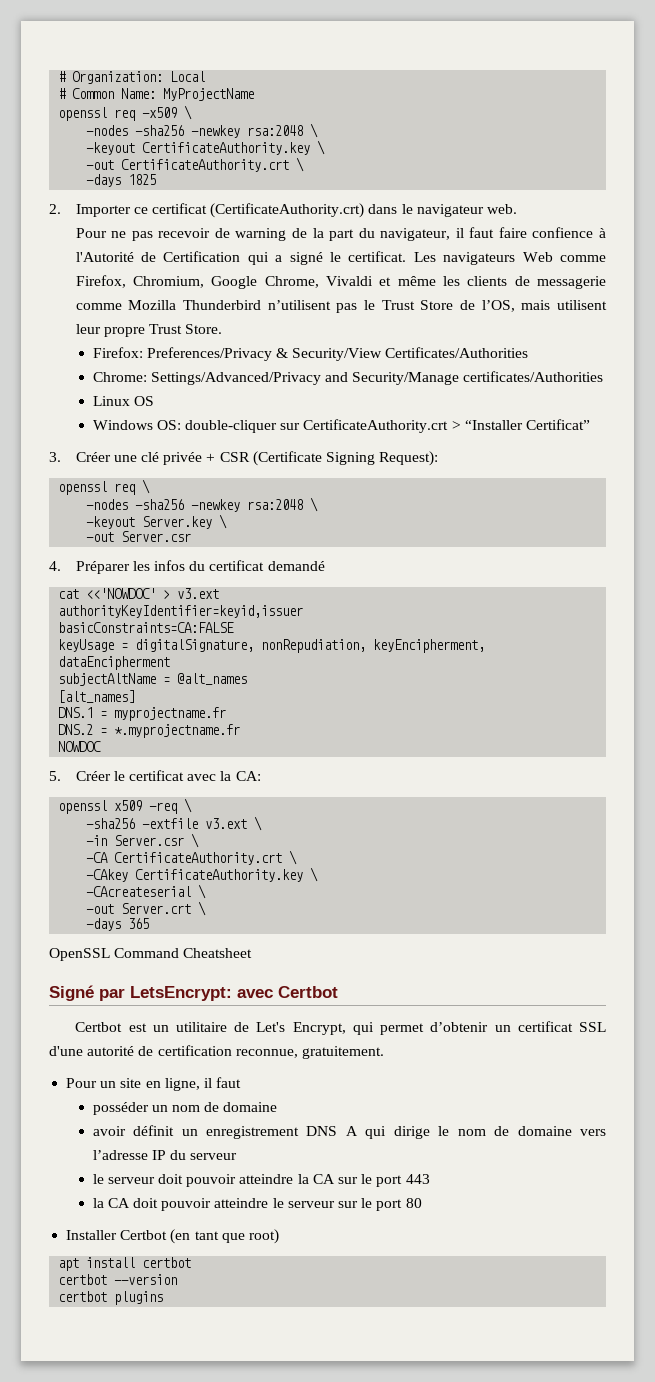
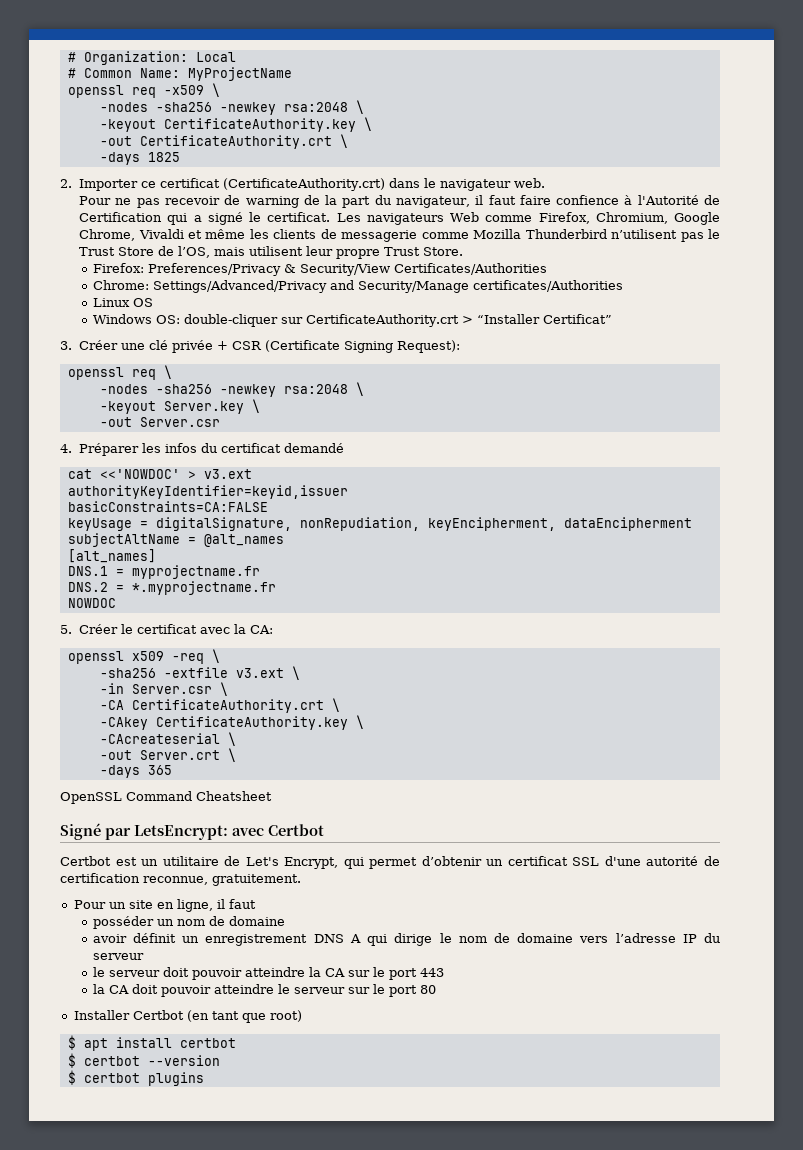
(279, 1236) none -> [67,1035,76,1050] $
(192, 1262) none -> [67,1053,76,1068] $
(178, 1279) none -> [67,1070,76,1085] $

